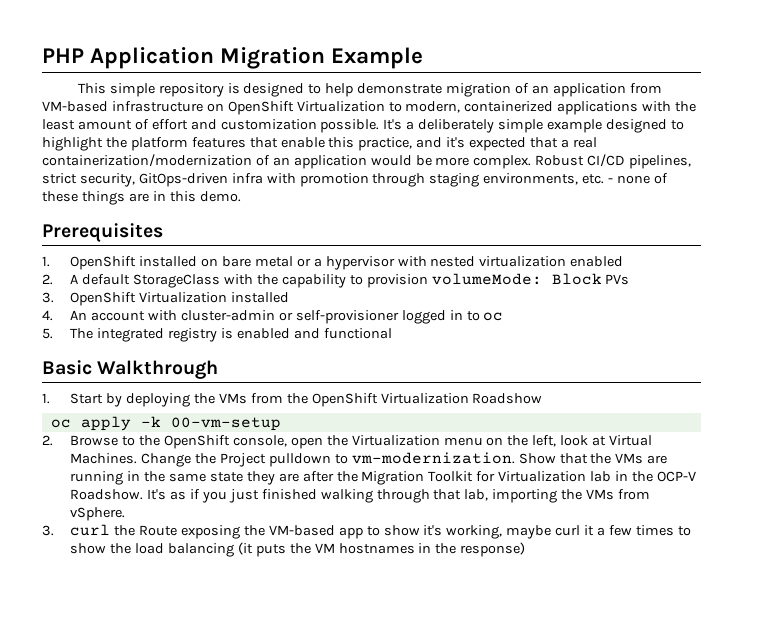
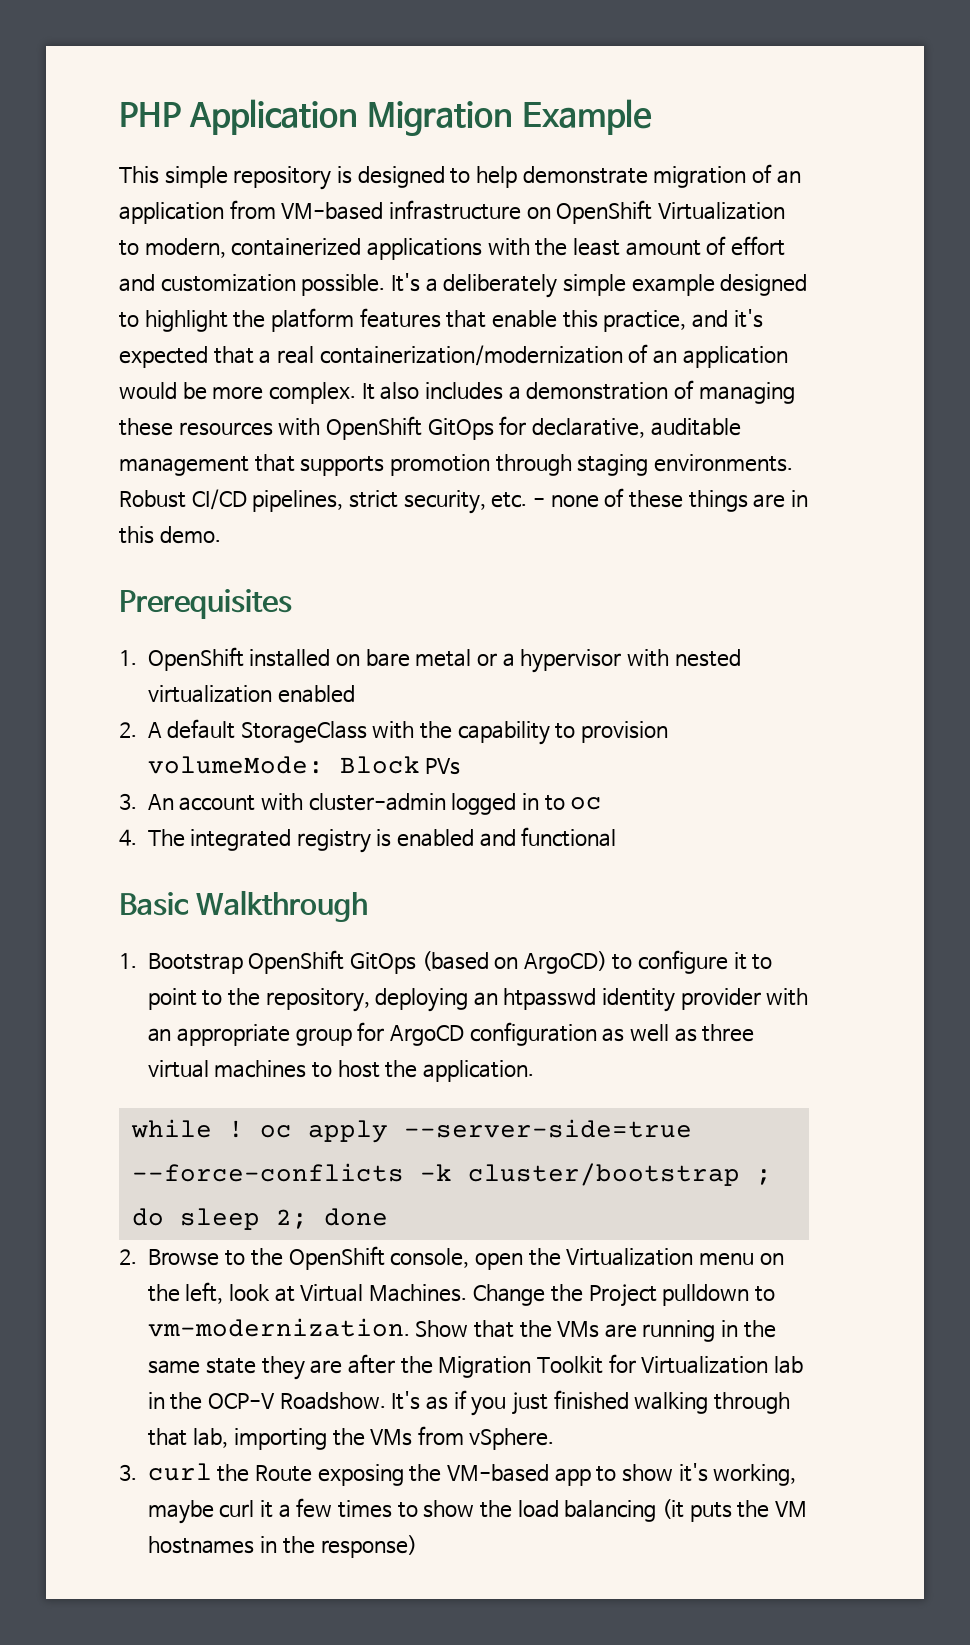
(532, 162) none -> [361,380,795,404] [119,416,741,440] [119,454,793,476] It also includes a demonstration of managing these resources with OpenShift GitOps for declarative, auditable management that supports promotion through staging environments.
[138,173,579,187] GitOps-driven infra with promotion through staging environments, -> (486, 502) none
[70,292,290,306] [42,310,53,321] OpenShift Virtualization installed // 4. -> (137, 801) none
[278,310,399,324] or self-provisioner -> (446, 802) none
[42,328,53,339] 5. -> [119,829,137,846] 4.
[70,393,543,407] [50,416,281,431] Start by deploying the VMs from the OpenShift Virtualization Roadshow // oc apply -k 00-vm-setup -> [147,950,773,974] [147,988,809,1012] [147,1022,755,1046] [147,1060,534,1082] [130,1119,692,1143] [131,1163,772,1186] [131,1208,388,1230] Bootstrap OpenShift GitOps (based on ArgoCD) to configure it to point to the repository, deploying an htpasswd identity provider with an appropriate group for ArgoCD configuration as well as three virtual machines to host the application. // while ! oc apply --server-side=true --force-conflicts -k cluster/bootstrap ; do sleep 2; done

